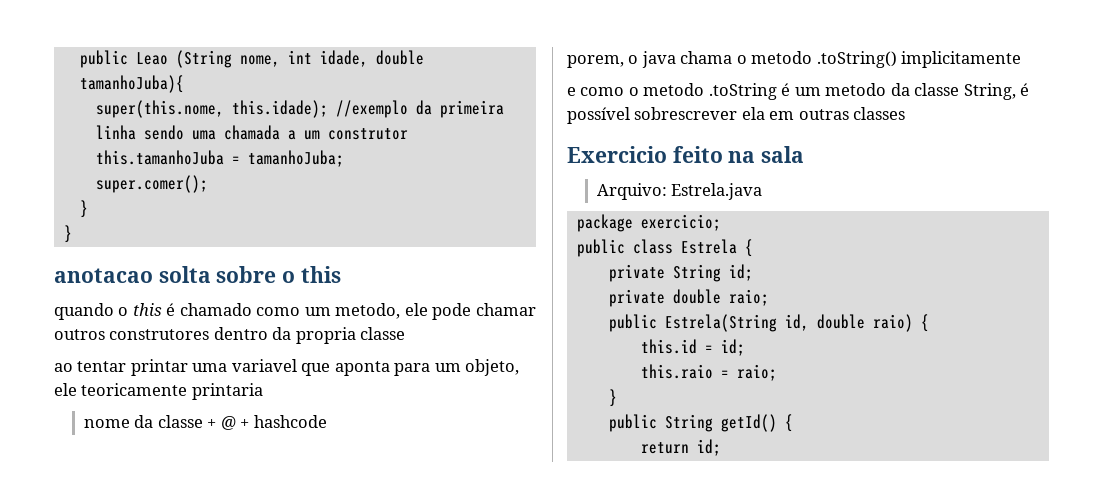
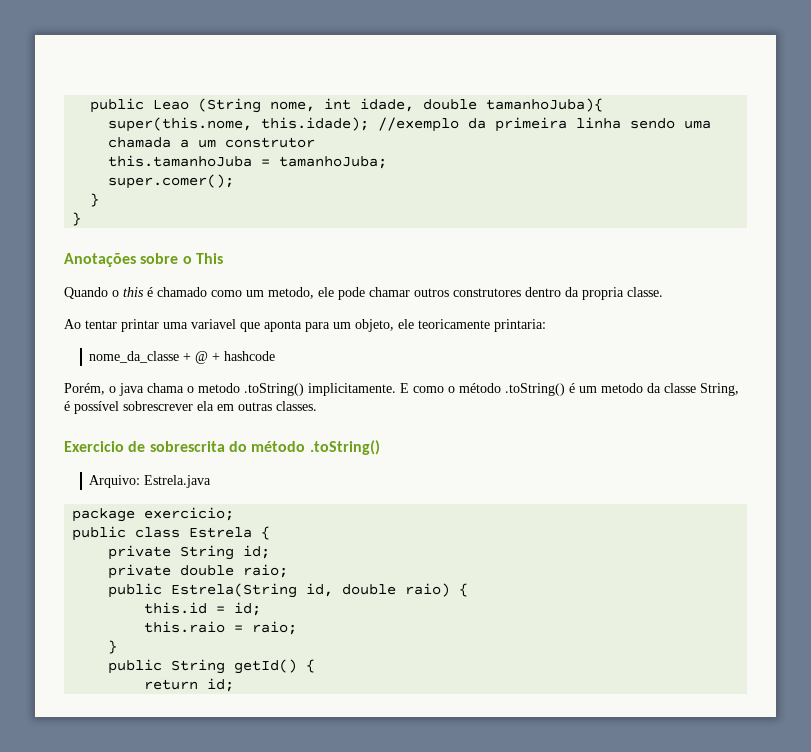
[54,266,341,283] [54,303,114,320] anotacao solta sobre o this // quando -> [64,253,223,267] [64,287,108,299] Anotações sobre o This // Quando
[360,327,406,340] [54,363,73,372] classe // ao -> [627,287,663,297] [64,319,81,329] classe. // Ao
[191,383,263,400] [83,415,203,428] printaria // nome da classe -> [494,319,546,332] [89,351,180,363] printaria: // nome_da_classe
[567,55,624,68] porem, -> [64,383,105,395] Porém,
[901,51,1022,68] [567,83,777,100] implicitamente // e como o metodo .toString -> [308,383,565,396] implicitamente. E como o método .toString()
[853,107,906,120] classes -> [276,401,317,411] classes.
[672,146,805,163] feito na sala -> [128,440,380,455] de sobrescrita do método .toString()

